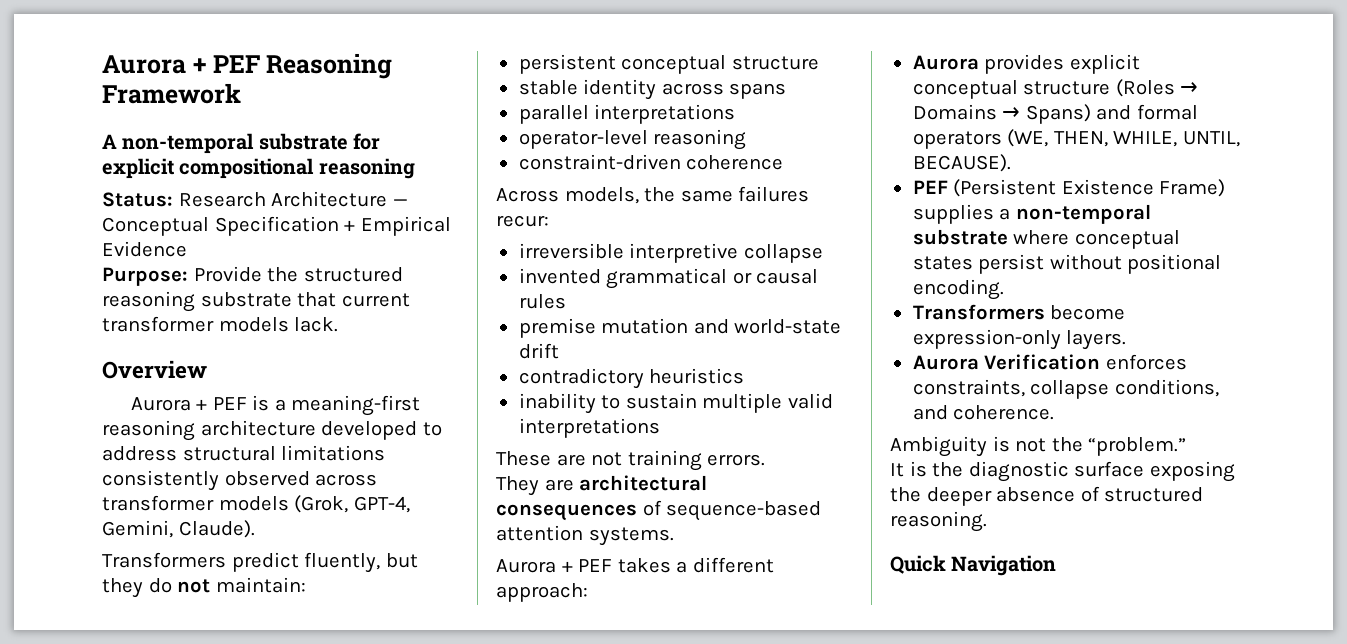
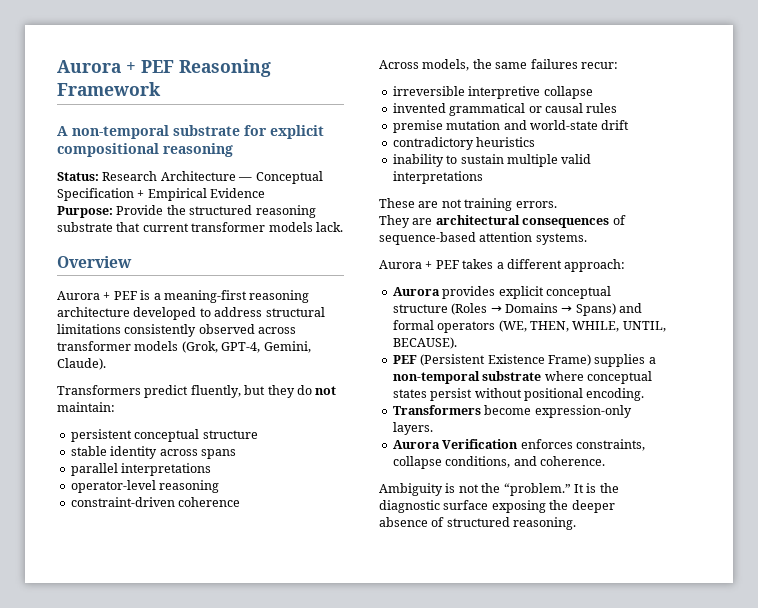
(1187, 446) // -> (571, 489) none
[890,555,1057,576] // Quick Navigation -> (577, 523) none

